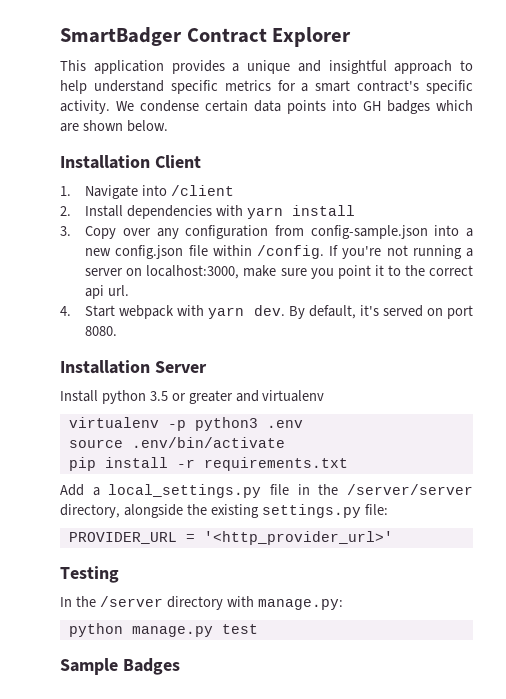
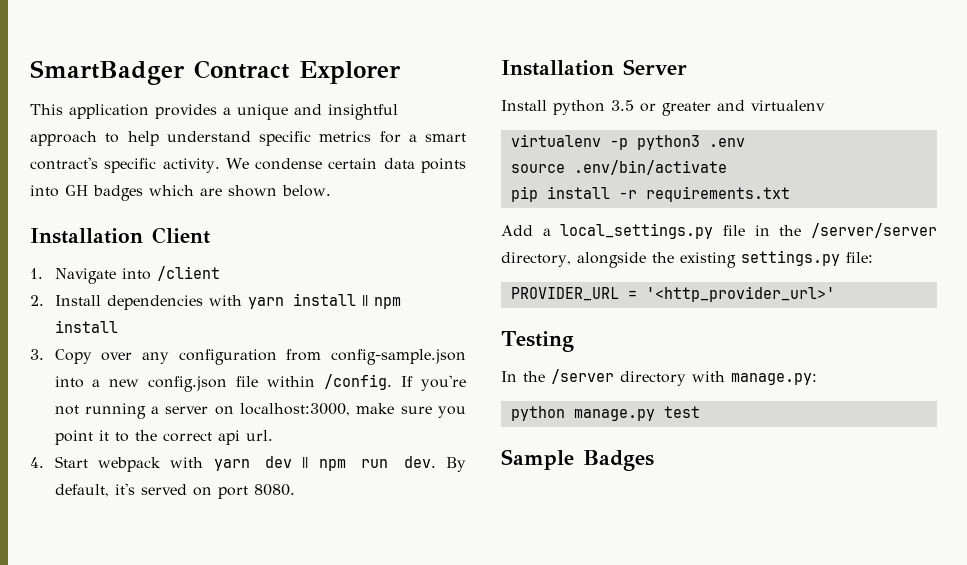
(355, 210) none -> [361,295,401,309] [54,320,118,333] || npm install
(245, 313) none -> [265,456,389,471] dev || npm run

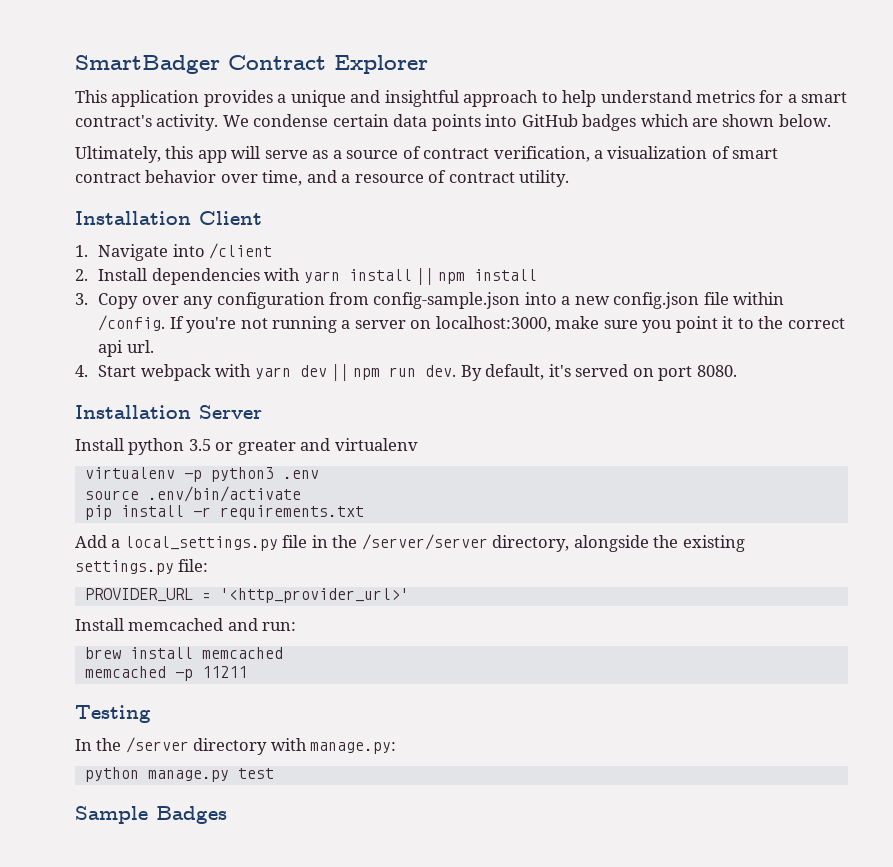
[259,131,311,146] specific -> (692, 96) none
[104,158,157,173] specific -> (152, 121) none
[65,185,88,196] GH -> [521,114,578,127] GitHub
(331, 191) none -> [75,146,779,163] [75,170,570,187] // Ultimately, this app will serve as a source of contract verification, a visualization of smart contract behavior over time, and a resource of contract utility.
(835, 294) none -> [75,618,297,631] [84,647,283,659] [84,666,247,681] // Install memcached and run: // brew install memcached // memcached -p 11211

